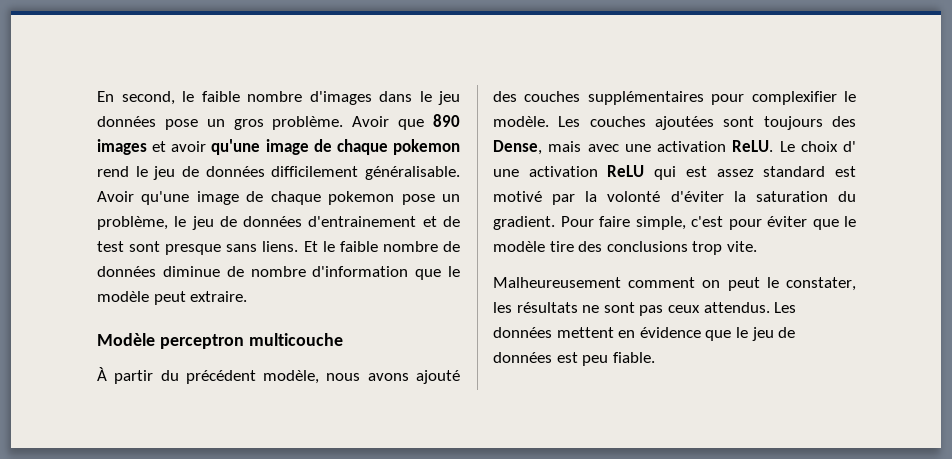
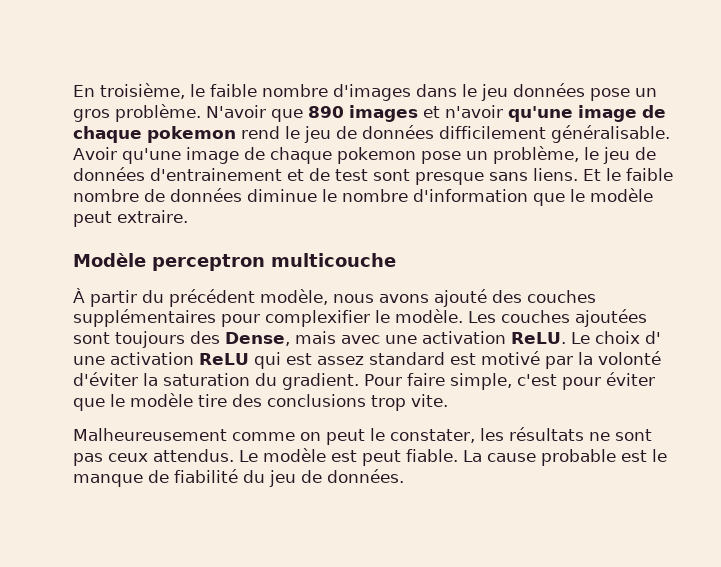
[121,91,175,105] second, -> [100,83,185,99] troisième,
[352,116,390,127] Avoir -> [206,105,266,118] N'avoir
[171,141,207,152] avoir -> [445,105,503,118] n'avoir
[226,266,244,277] de -> [322,189,337,202] le
[628,277,696,288] comment -> [232,432,295,441] comme
[774,302,797,313] [493,327,796,341] [493,352,655,366] Les données mettent en évidence que le jeu de données est peu fiable. -> [239,448,667,466] [73,469,404,487] Le modèle est peut fiable. La cause probable est le manque de fiabilité du jeu de données.

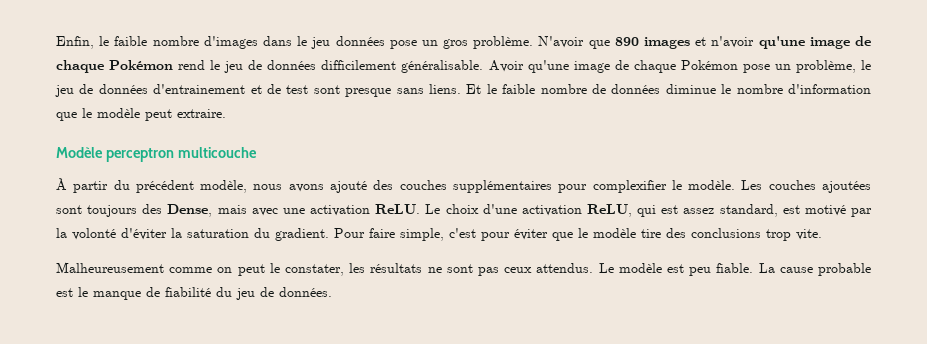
[73,83,185,99] En troisième, -> [56,36,94,49] Enfin,
[147,126,236,143] pokemon -> [109,60,174,70] Pokémon
[336,147,416,164] pokemon -> [680,60,738,70] Pokémon
[645,331,661,344] [73,352,249,365] d' une activation ReLU -> [482,204,632,217] d'une activation ReLU,
[369,352,445,365] standard -> [719,204,778,217] standard,
[362,450,401,466] peut -> [689,267,712,276] peu

